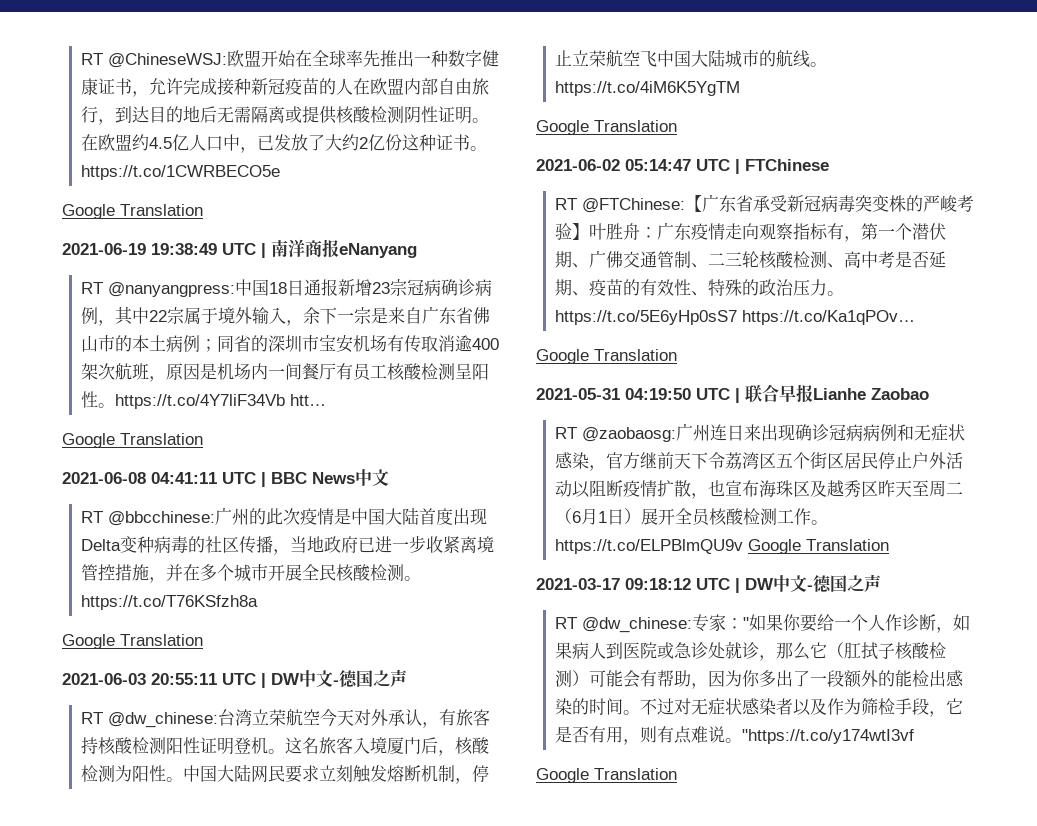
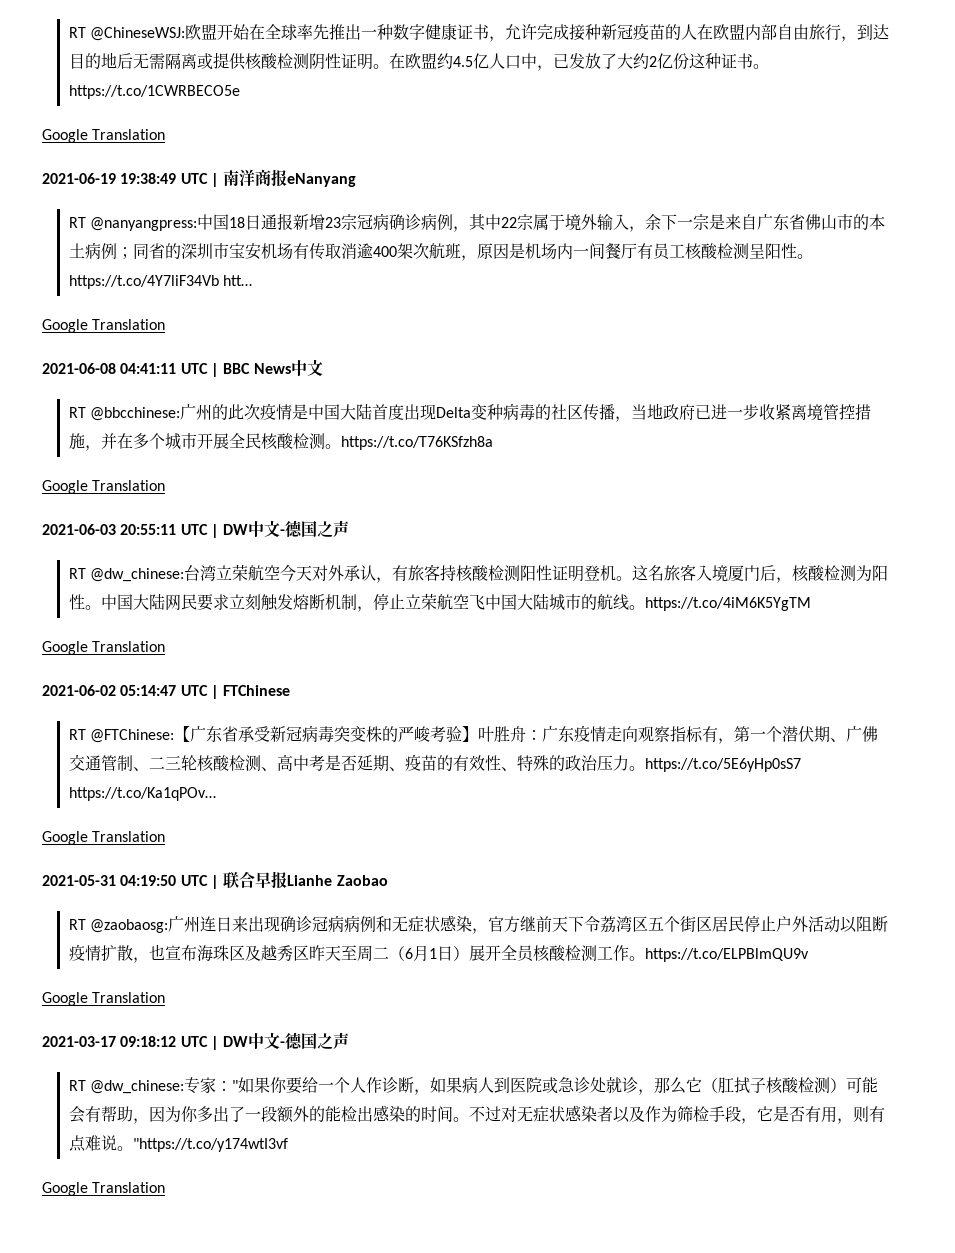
(743, 546) none -> (809, 955) //

